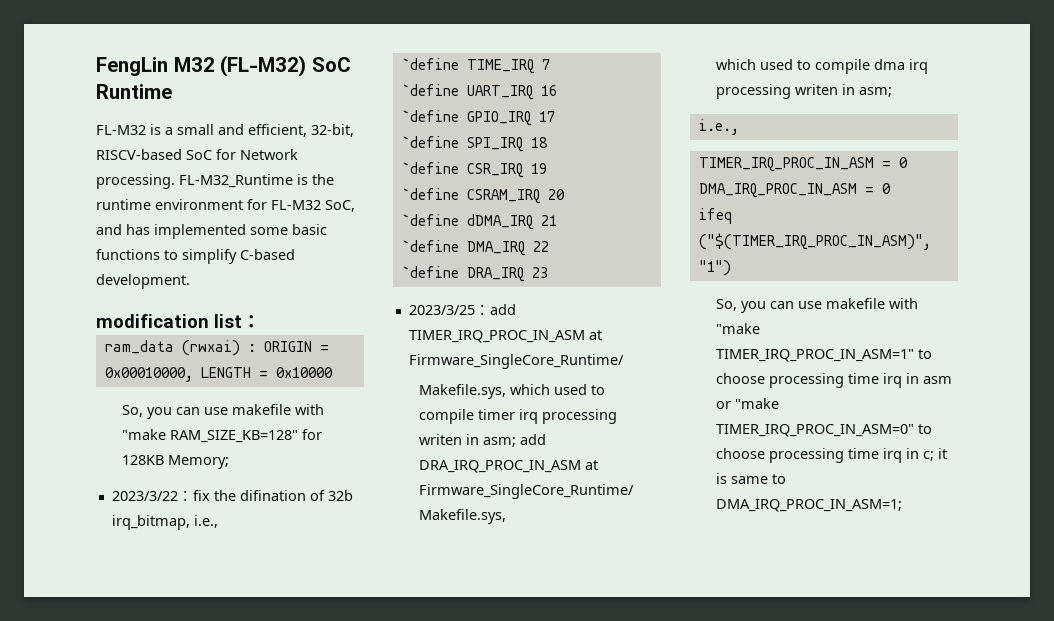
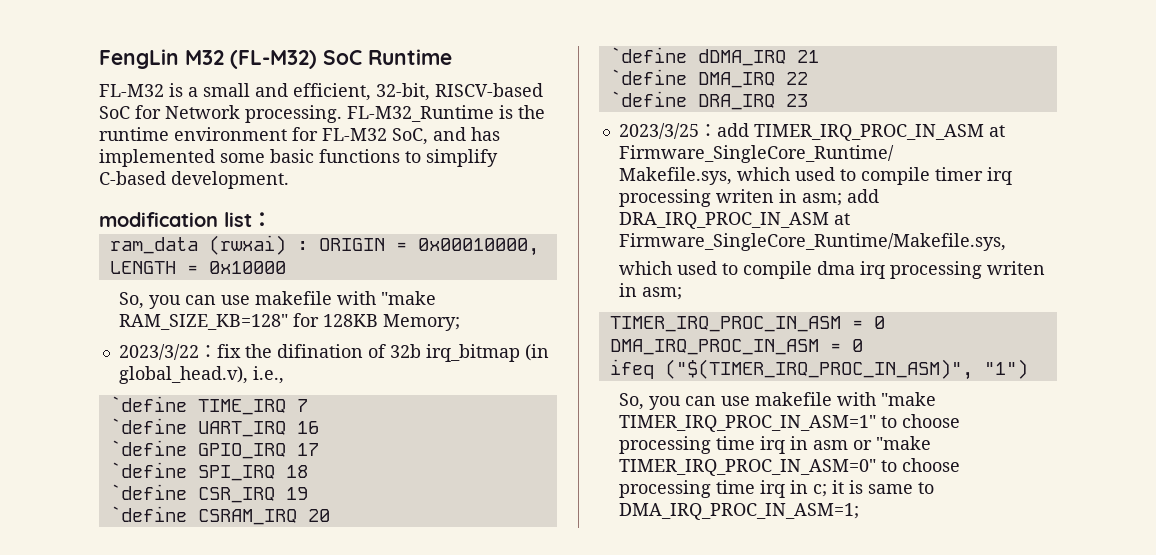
[111,515,190,530] irq_bitmap, -> [425,344,549,362] [118,366,248,384] irq_bitmap (in global_head.v),
[698,119,739,135] // i.e., -> (683, 293) none

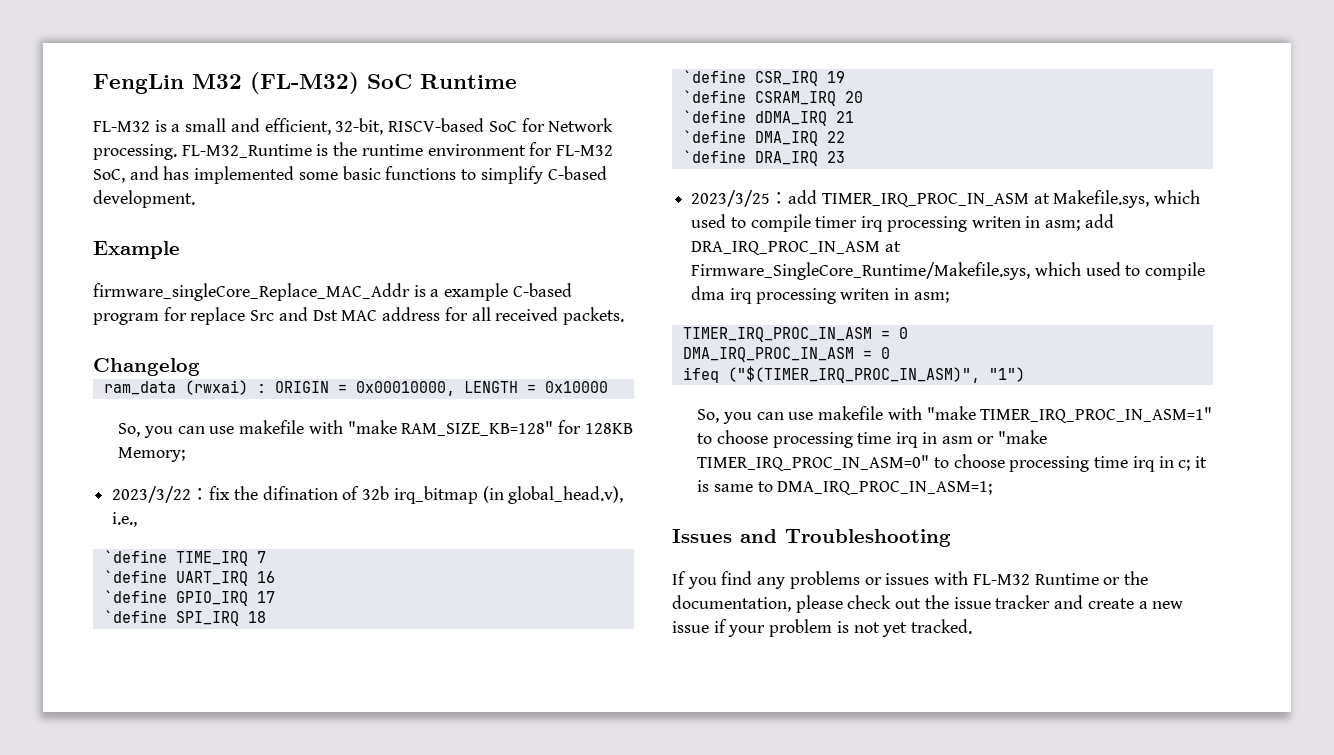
[99,212,272,227] modification list： -> [93,241,180,259] [93,283,572,301] [93,307,624,325] [93,358,200,376] Example // firmware_singleCore_Replace_MAC_Addr is a example C-based program for replace Src and Dst MAC address for all received packets. // Changelog
[618,145,894,163] Firmware_SingleCore_Runtime/ // -> (1050, 198) none
(1007, 242) // -> (1031, 271) none
(860, 511) none -> [672,529,951,547] [672,571,1148,589] [672,595,1184,613] [672,619,973,637] // Issues and Troubleshooting // If you find any problems or issues with FL-M32 Runtime or the documentation, please check out the issue tracker and create a new issue if your problem is not yet tracked.

